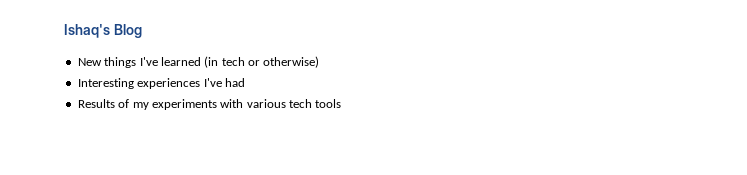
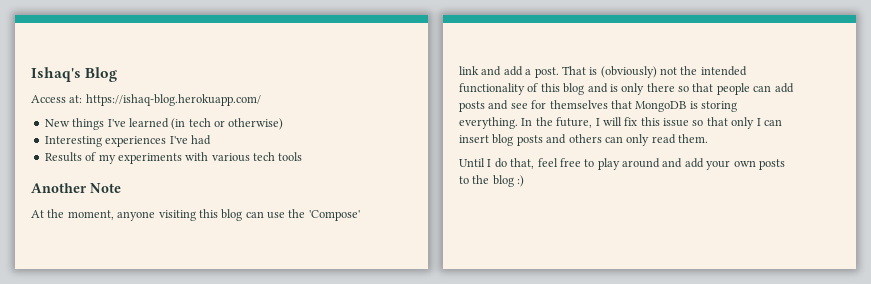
(142, 31) none -> [31,94,261,106] // Access at: https://ishaq-blog.herokuapp.com/
(342, 103) none -> [31,183,121,193] [31,209,360,221] [459,66,747,78] [459,83,794,95] [459,100,737,112] [459,117,782,129] [459,134,708,146] [459,158,785,170] [459,175,525,187] // Another Note // At the moment, anyone visiting this blog can use the 'Compose' link and add a post. That is (obviously) not the intended functionality of this blog and is only there so that people can add posts and see for themselves that MongoDB is storing everything. In the future, I will fix this issue so that only I can insert blog posts and others can only read them. // Until I do that, feel free to play around and add your own posts to the blog :)

